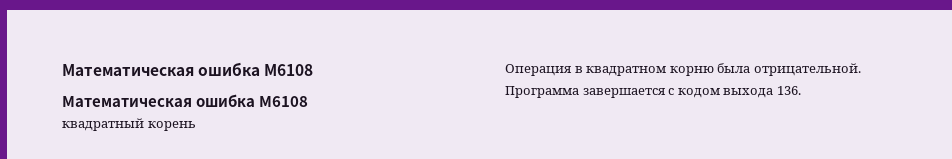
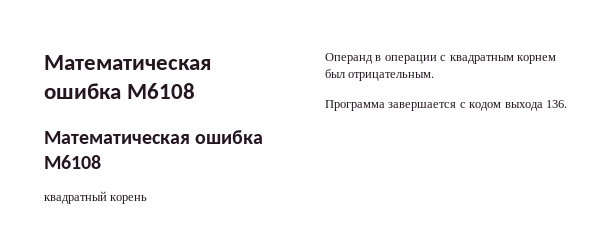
[505,63,861,76] Операция в квадратном корню была отрицательной. -> [325,53,556,64] [325,69,435,81] Операнд в операции с квадратным корнем был отрицательным.

